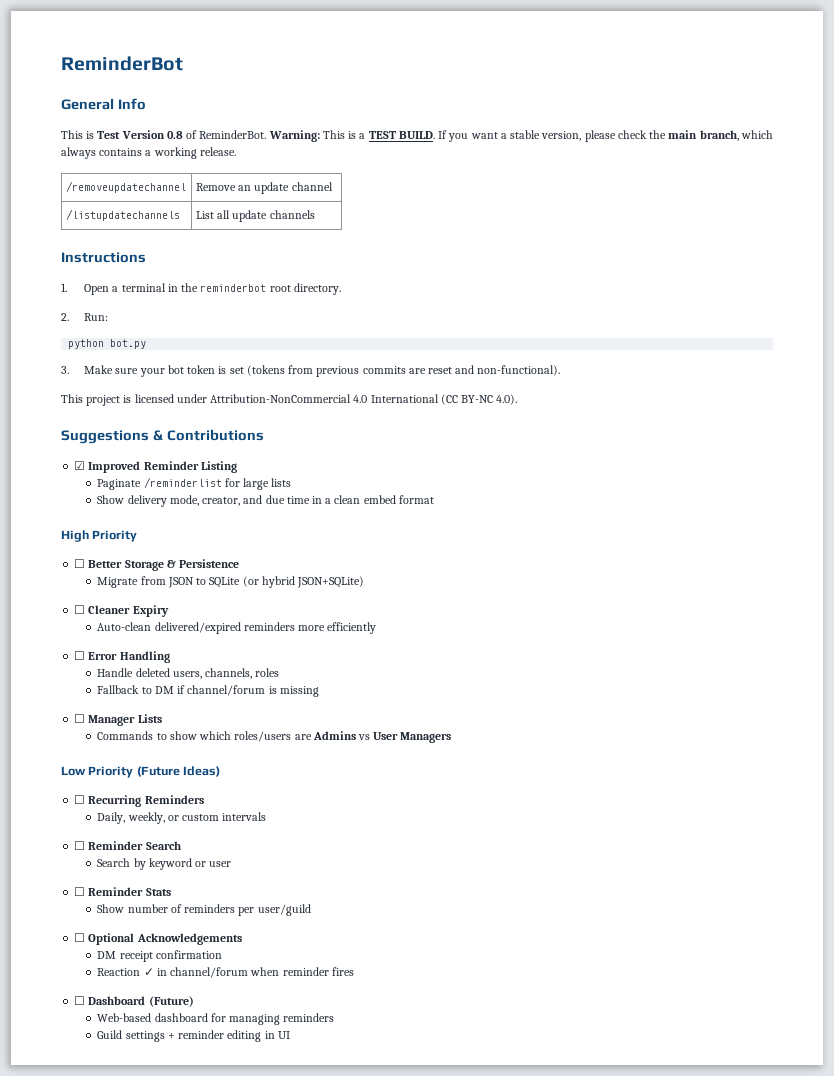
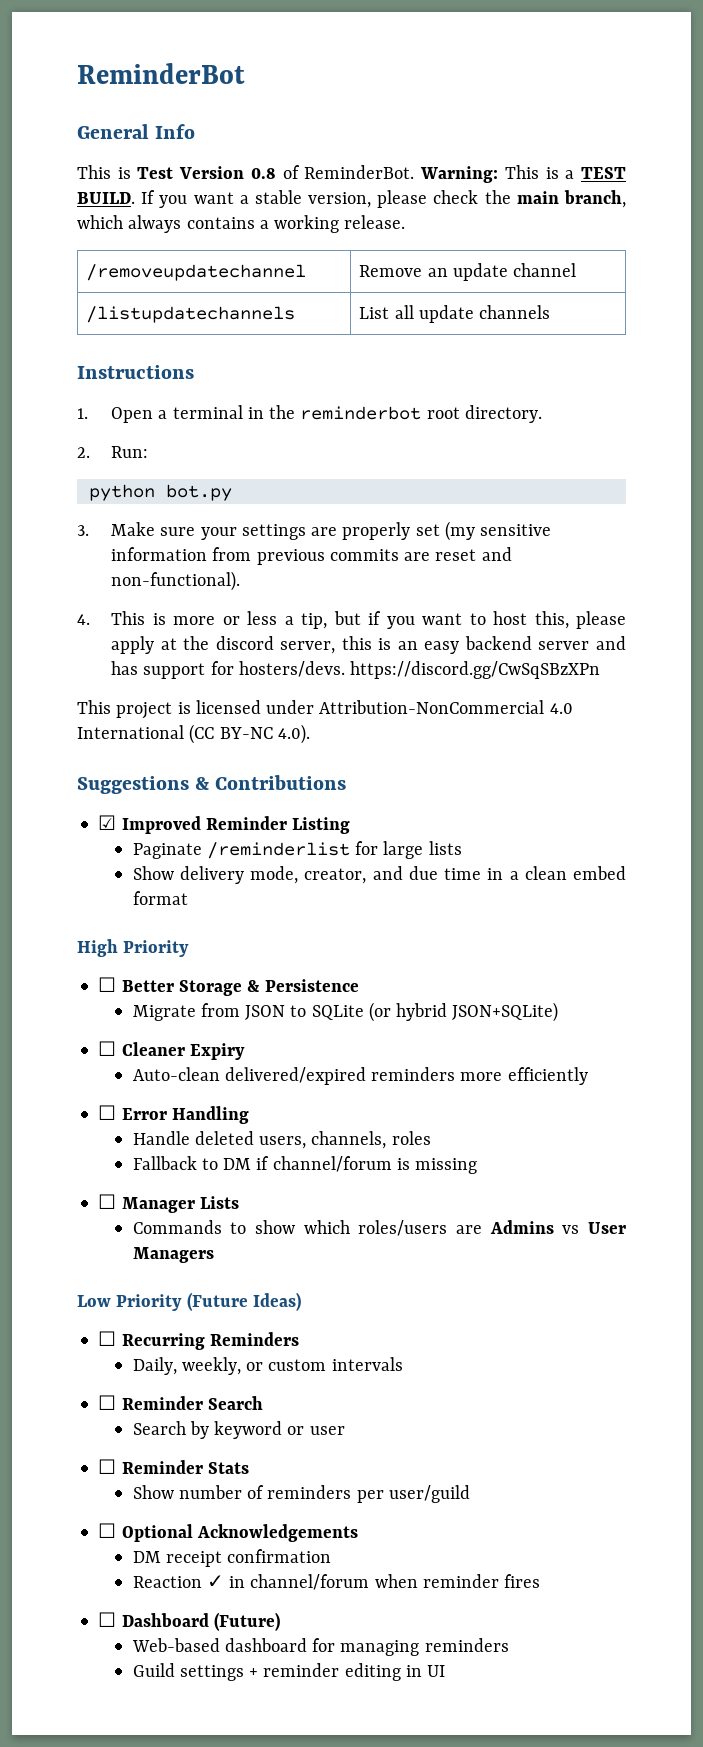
[167,365,285,376] bot token is set (tokens -> [241,521,552,541] [111,547,208,561] settings are properly set (my sensitive information
(561, 370) none -> [77,611,627,629] [111,636,626,654] [111,661,601,679] // 4. This is more or less a tip, but if you want to host this, please apply at the discord server, this is an easy backend server and has support for hosters/devs. https://discord.gg/CwSqSBzXPn

